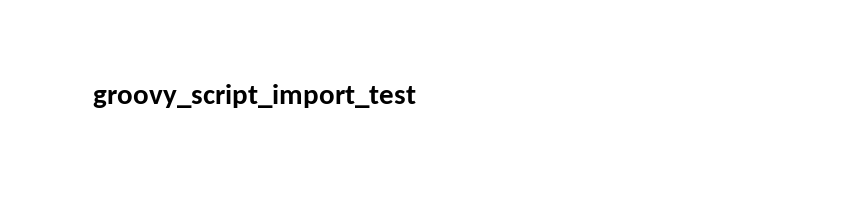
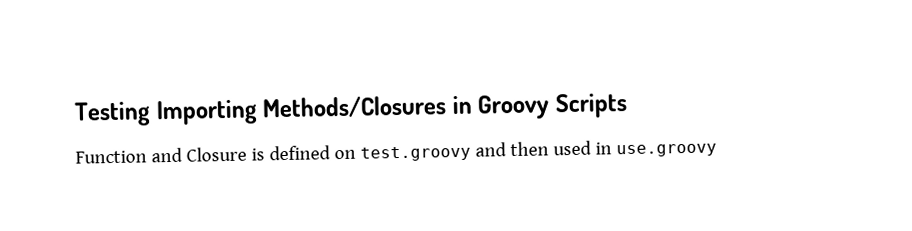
[93,84,416,108] groovy_script_import_test -> [74,93,629,127] [75,140,717,164] Testing Importing Methods/Closures in Groovy Scripts // Function and Closure is defined on test.groovy and then used in use.groovy

